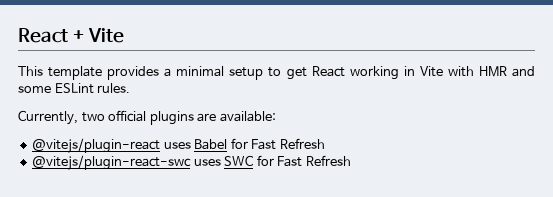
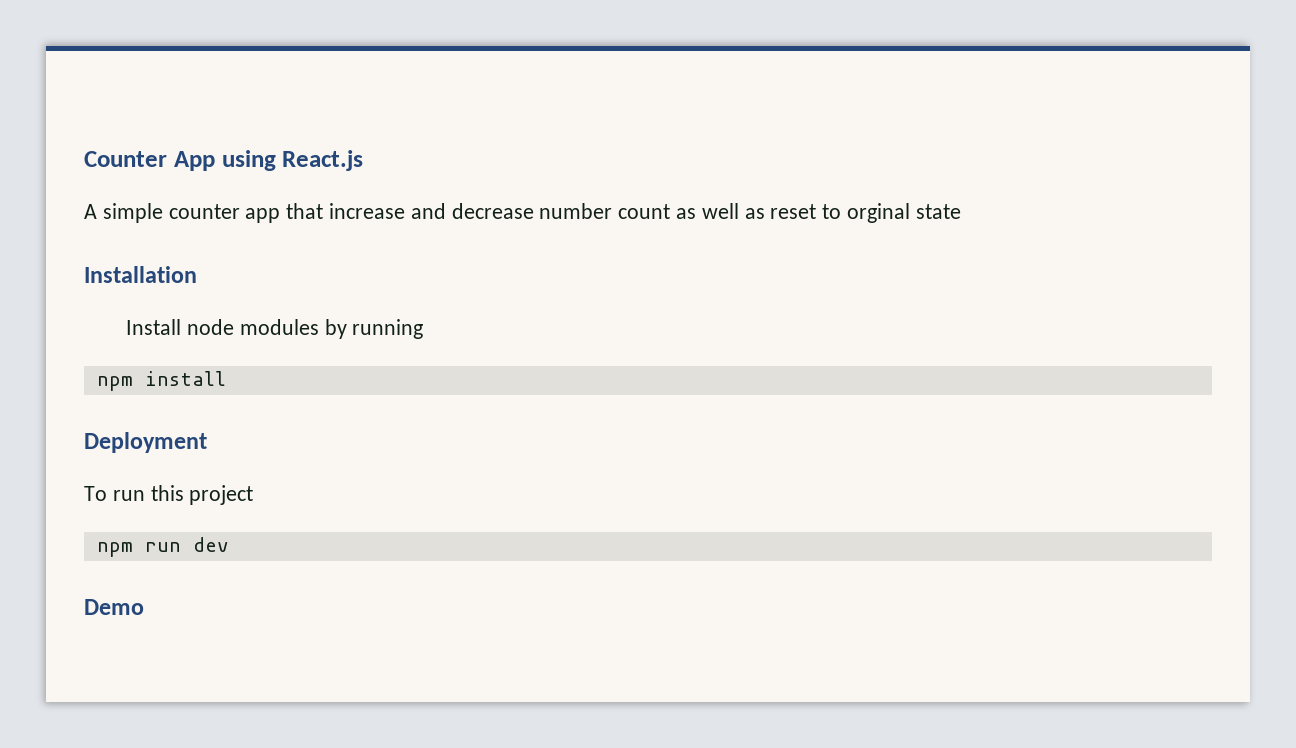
[18,28,124,43] [18,66,535,80] [18,83,131,94] [18,110,276,125] [32,138,325,153] [32,155,351,170] React + Vite // This template provides a minimal setup to get React working in Vite with HMR and some ESLint rules. // Currently, two official plugins are available: // @vitejs/plugin-react uses Babel for Fast Refresh // @vitejs/plugin-react-swc uses SWC for Fast Refresh -> [84,150,364,171] [84,203,961,223] [84,266,197,283] [126,319,424,339] [96,371,226,391] [84,432,207,453] [84,485,254,505] [96,537,229,557] [84,599,144,615] Counter App using React.js // A simple counter app that increase and decrease number count as well as reset to orginal state // Installation // Install node modules by running // npm install // Deployment // To run this project // npm run dev // Demo

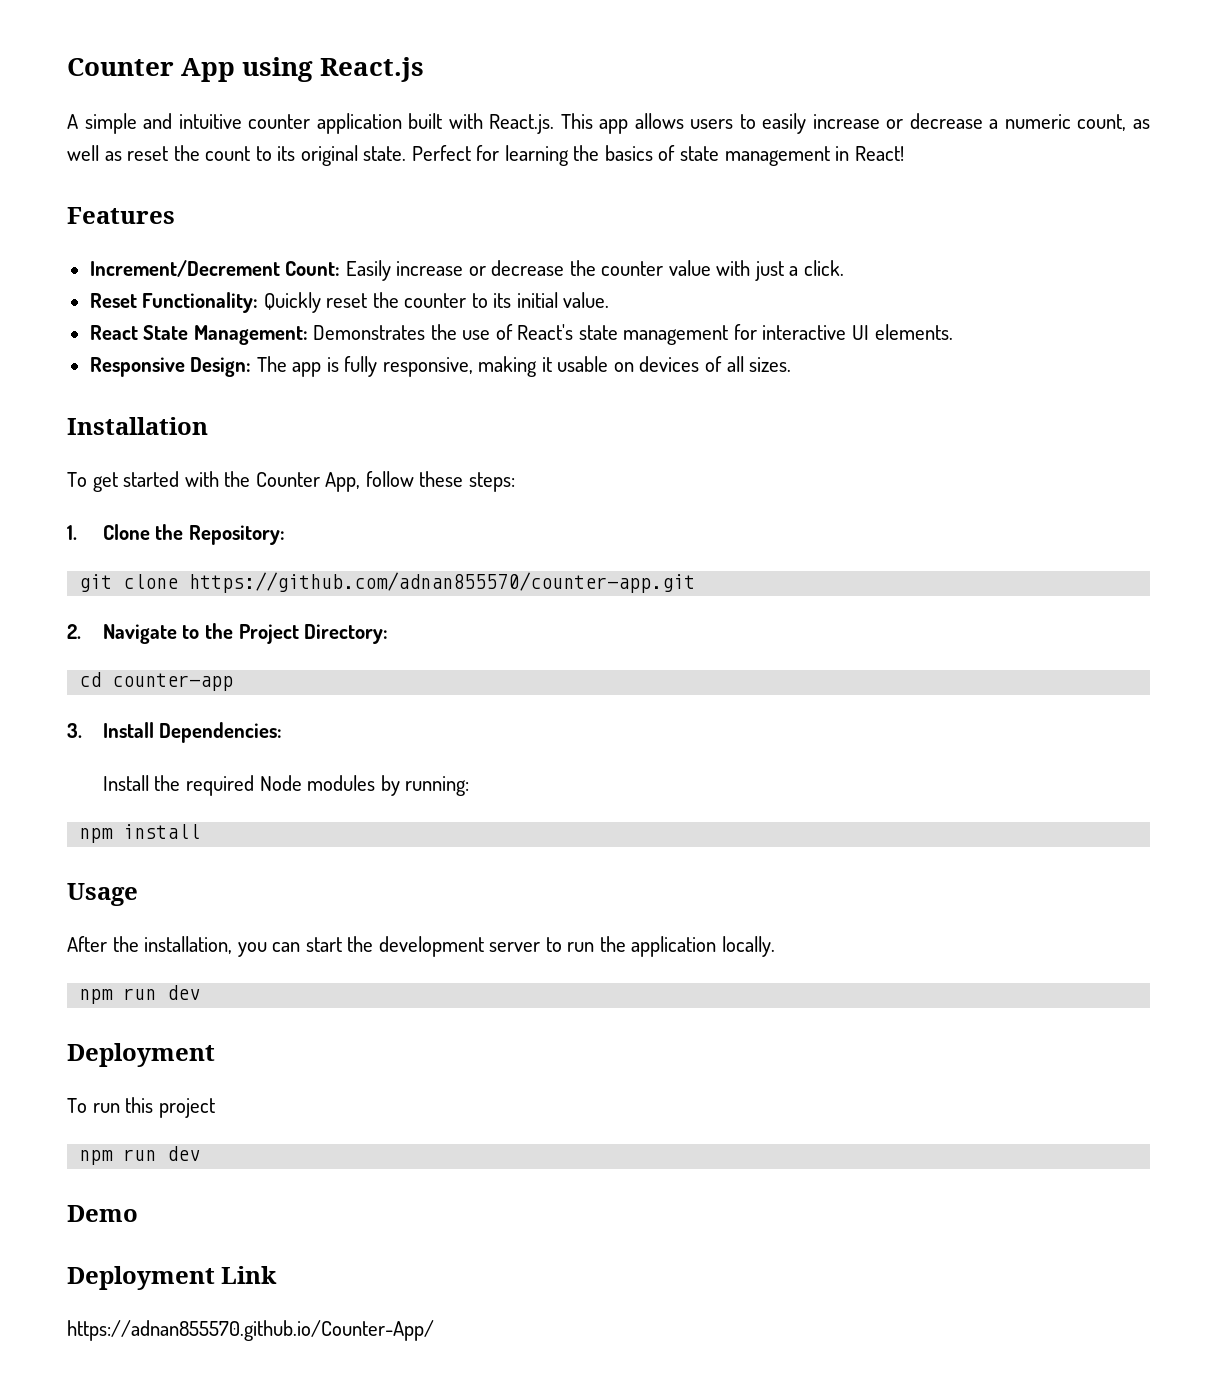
[168,203,961,223] [84,266,197,283] [126,319,235,335] counter app that increase and decrease number count as well as reset to orginal state // Installation // Install node -> [143,113,1150,134] [67,145,904,166] [67,207,175,224] [89,260,844,281] [89,292,610,313] [89,324,953,345] [89,356,792,377] [67,417,208,435] [67,471,515,492] [67,524,286,545] [79,572,696,593] [67,623,389,644] [79,672,234,691] [67,722,283,743] [102,775,302,796] and intuitive counter application built with React.js. This app allows users to easily increase or decrease a numeric count, as well as reset the count to its original state. Perfect for learning the basics of state management in React! // Features // Increment/Decrement Count: Easily increase or decrease the counter value with just a click. // Reset Functionality: Quickly reset the counter to its initial value. // React State Management: Demonstrates the use of React's state management for interactive UI elements. // Responsive Design: The app is fully responsive, making it usable on devices of all sizes. // Installation // To get started with the Counter App, follow these steps: // 1. Clone the Repository: // git clone https://github.com/adnan855570/counter-app.git // 2. Navigate to the Project Directory: // cd counter-app // 3. Install Dependencies: // Install the required Node
[352,319,424,339] running -> [405,776,470,796] running:
(226, 378) none -> [67,883,138,906] [67,936,775,957] [79,985,201,1004] // Usage // After the installation, you can start the development server to run the application locally. // npm run dev
(144, 607) none -> [67,1266,278,1290] [67,1320,434,1341] // Deployment Link // https://adnan855570.github.io/Counter-App/

